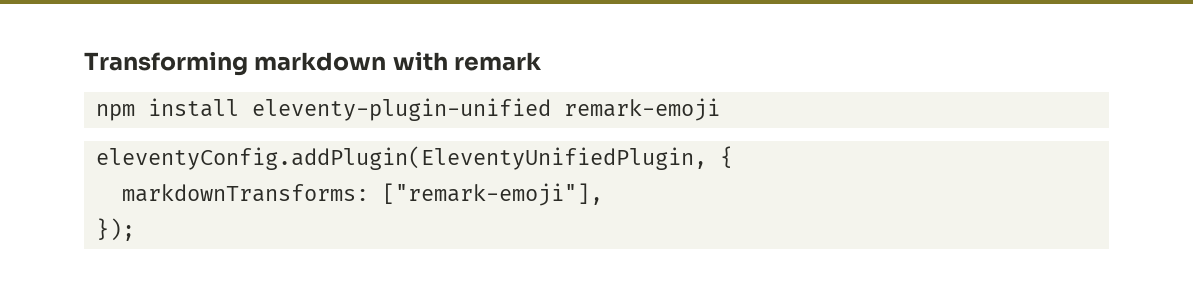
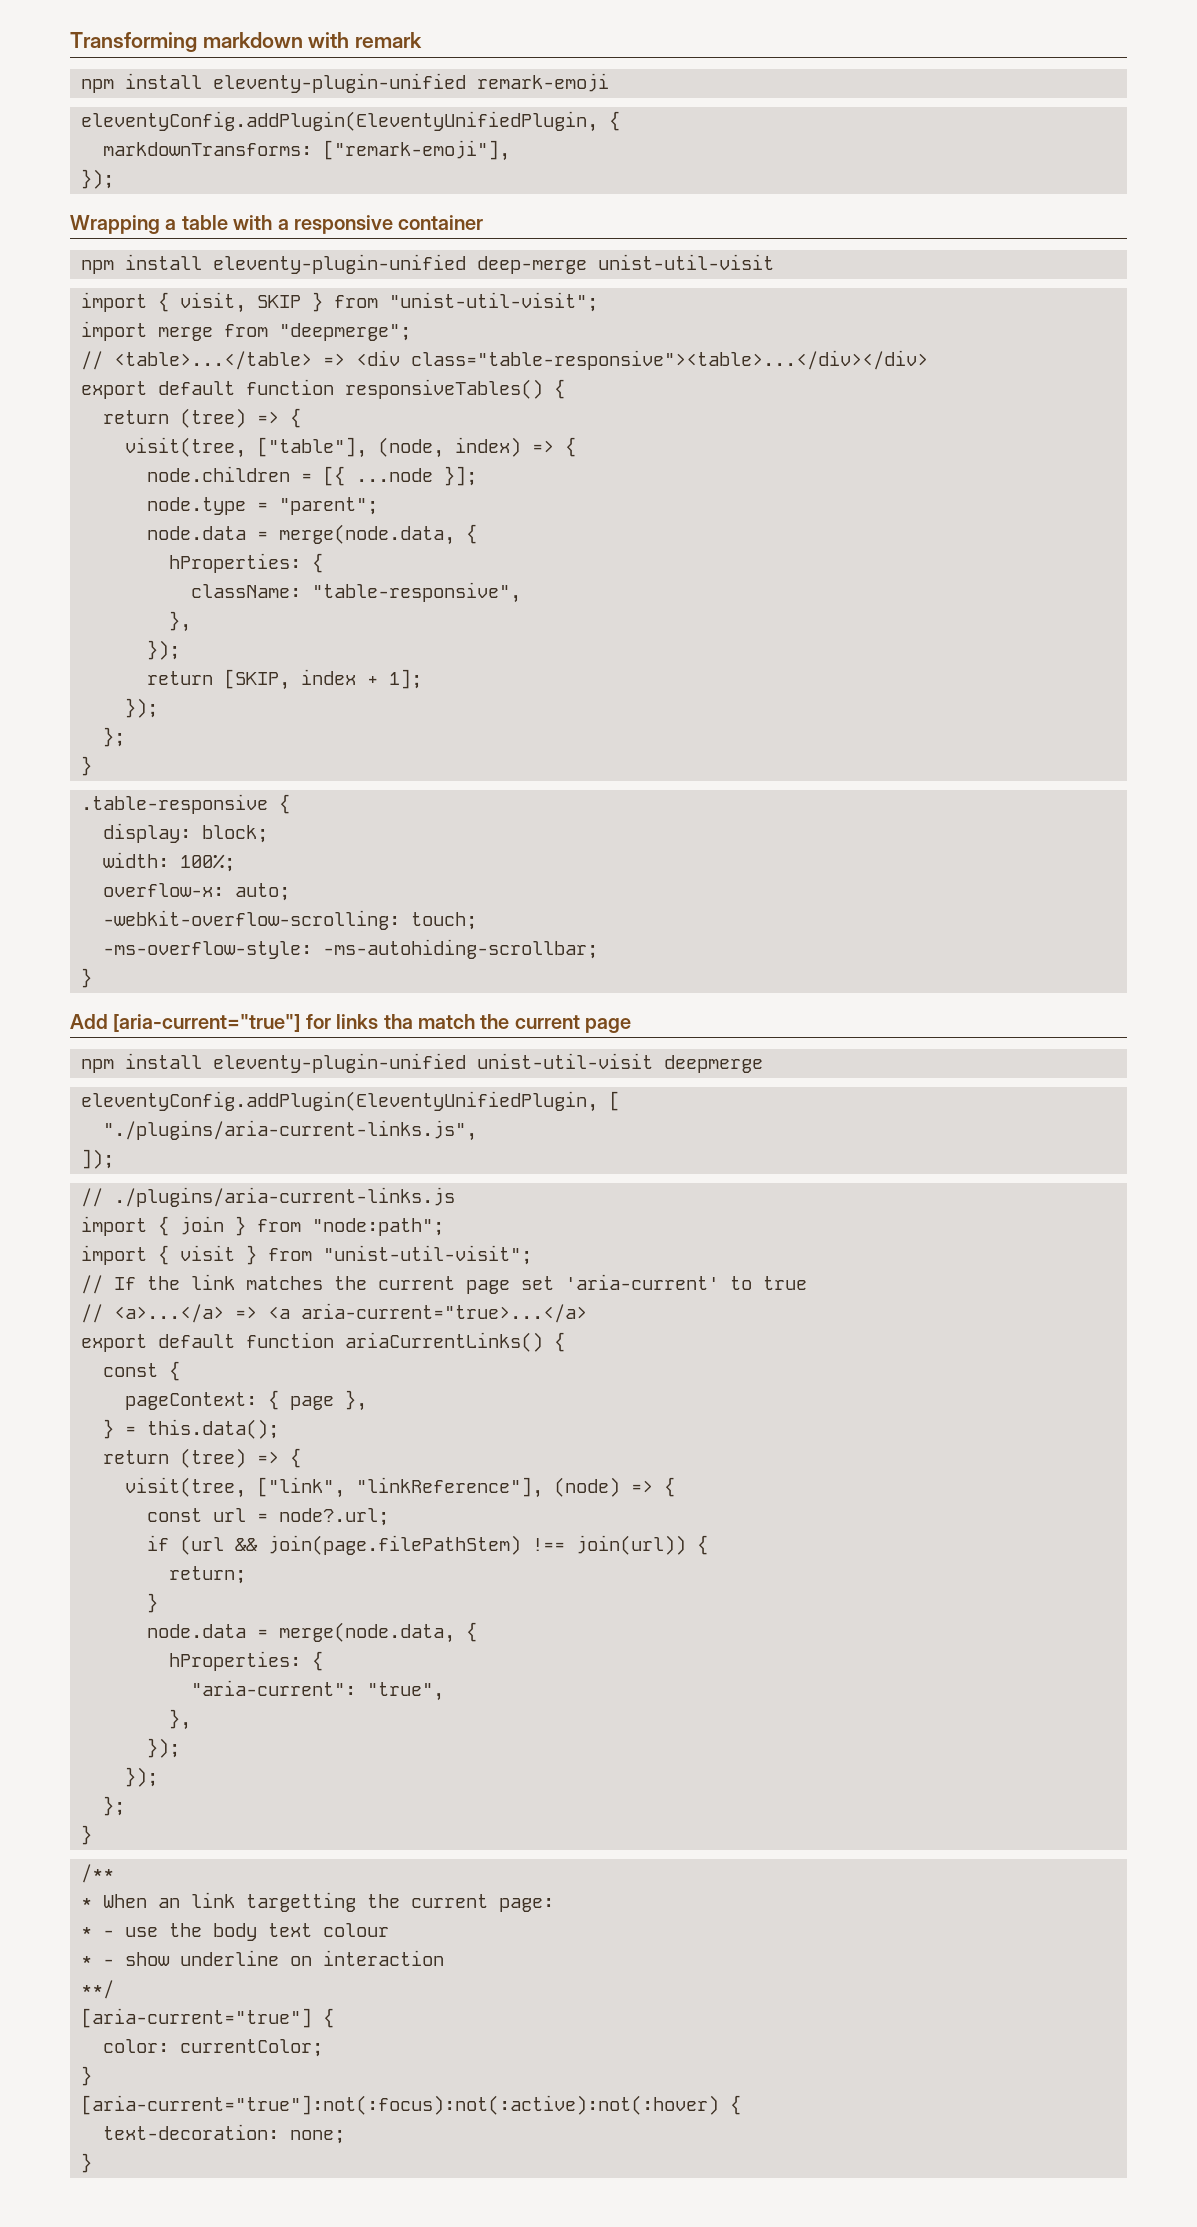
(136, 229) none -> [70,215,484,234] [80,254,774,274] [80,292,598,313] [80,321,411,341] [80,350,928,370] [80,379,565,399] [102,408,301,428] [124,437,576,458] [146,466,477,486] [146,497,378,515] [146,524,477,545] [168,553,323,573] [190,582,521,603] [168,611,191,632] [146,640,180,660] [146,669,422,690] [124,698,158,718] [102,727,125,747] [80,756,92,776] [80,794,290,814] [102,823,268,843] [102,852,235,872] [102,883,290,901] [102,910,477,930] [102,939,598,959] [80,968,92,988] [70,1014,632,1033] [80,1053,763,1073] [80,1091,620,1112] [102,1120,477,1141] [80,1149,114,1169] [80,1187,455,1207] [80,1216,444,1236] [80,1245,532,1265] [80,1274,807,1294] [80,1303,587,1323] [80,1332,565,1352] [102,1361,180,1381] [124,1390,367,1411] [102,1419,279,1439] [102,1448,301,1468] [124,1477,675,1498] [146,1508,389,1526] [146,1535,708,1555] [168,1566,246,1584] [146,1593,158,1613] [146,1622,477,1643] [168,1651,323,1671] [190,1680,444,1701] [168,1709,191,1730] [146,1738,180,1758] [124,1767,158,1787] [102,1796,125,1816] [80,1825,92,1845] [80,1864,114,1883] [80,1892,554,1912] [80,1923,389,1941] [80,1950,444,1966] [80,1980,114,1999] [80,2008,334,2028] [102,2039,323,2057] [80,2066,92,2086] [80,2095,741,2115] [102,2124,345,2144] [80,2153,92,2173] // Wrapping a table with a responsive container // npm install eleventy-plugin-unified deep-merge unist-util-visit // import { visit, SKIP } from "unist-util-visit"; // import merge from "deepmerge"; // // <table>...</table> => <div class="table-responsive"><table>...</div></div> // export default function responsiveTables() { // return (tree) => { // visit(tree, ["table"], (node, index) => { // node.children = [{ ...node }]; // node.type = "parent"; // node.data = merge(node.data, { // hProperties: { // className: "table-responsive", // }, // }); // return [SKIP, index + 1]; // }); // }; // } // .table-responsive { // display: block; // width: 100%; // overflow-x: auto; // -webkit-overflow-scrolling: touch; // -ms-overflow-style: -ms-autohiding-scrollbar; // } // Add [aria-current="true"] for links tha match the current page // npm install eleventy-plugin-unified unist-util-visit deepmerge // eleventyConfig.addPlugin(EleventyUnifiedPlugin, [ // "./plugins/aria-current-links.js", // ]); // // ./plugins/aria-current-links.js // import { join } from "node:path"; // import { visit } from "unist-util-visit"; // // If the link matches the current page set 'aria-current' to true // // <a>...</a> => <a aria-current="true>...</a> // export default function ariaCurrentLinks() { // const { // pageContext: { page }, // } = this.data(); // return (tree) => { // visit(tree, ["link", "linkReference"], (node) => { // const url = node?.url; // if (url && join(page.filePathStem) !== join(url)) { // return; // } // node.data = merge(node.data, { // hProperties: { // "aria-current": "true", // }, // }); // }); // }; // } // /** // * When an link targetting the current page: // * - use the body text colour // * - show underline on interaction // **/ // [aria-current="true"] { // color: currentColor; // } // [aria-current="true"]:not(:focus):not(:active):not(:hover) { // text-decoration: none; // }

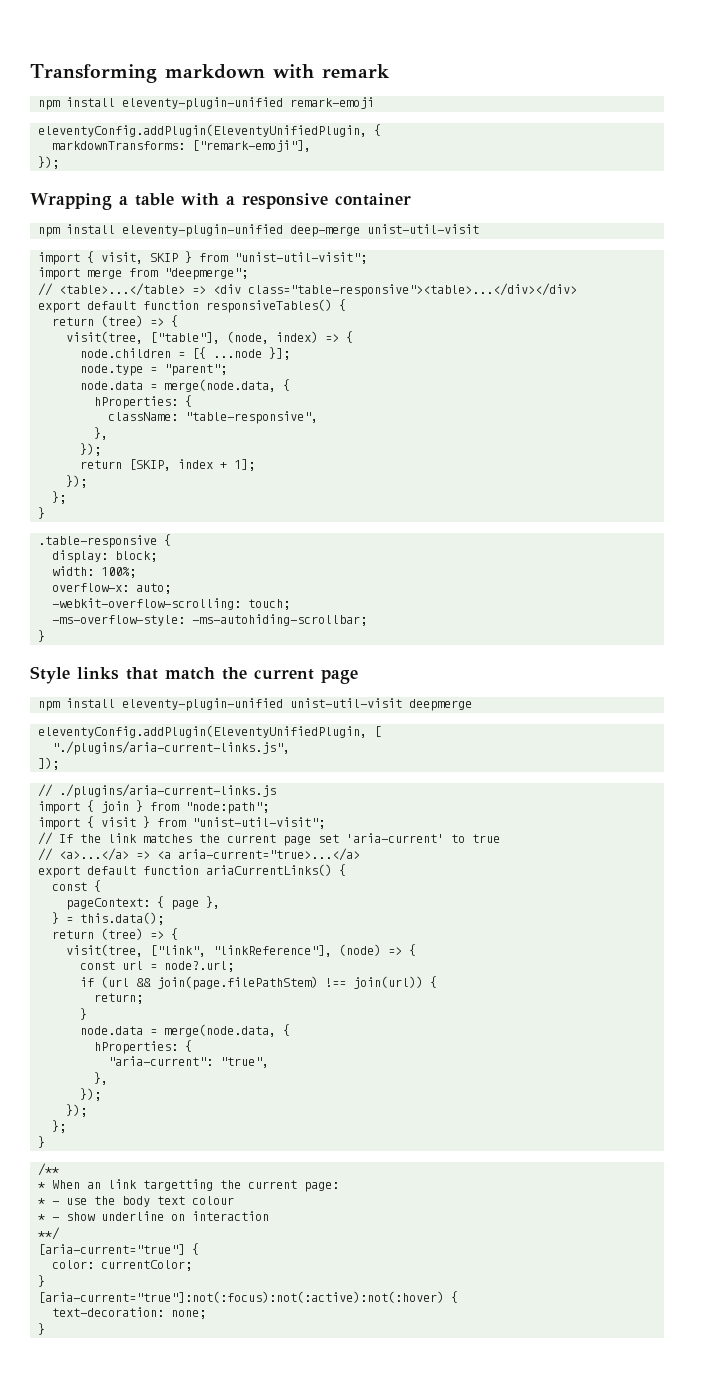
[70,1014,413,1032] Add [aria-current="true"] for links tha -> [30,666,158,684] Style links that

